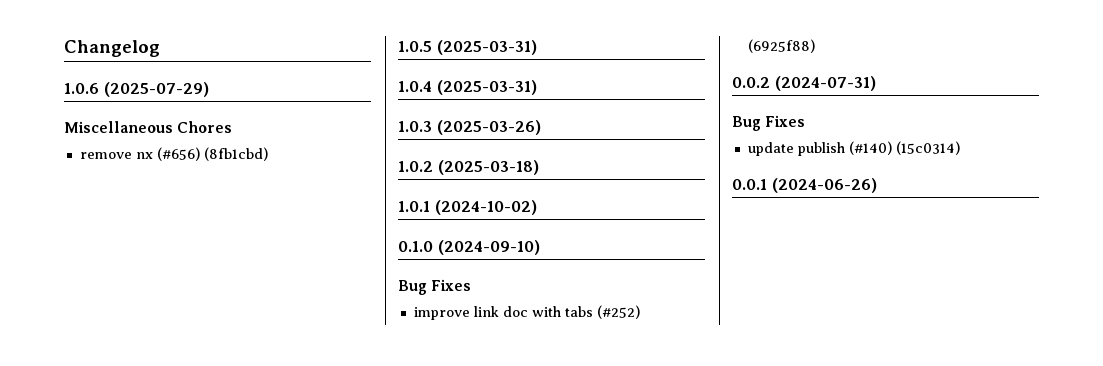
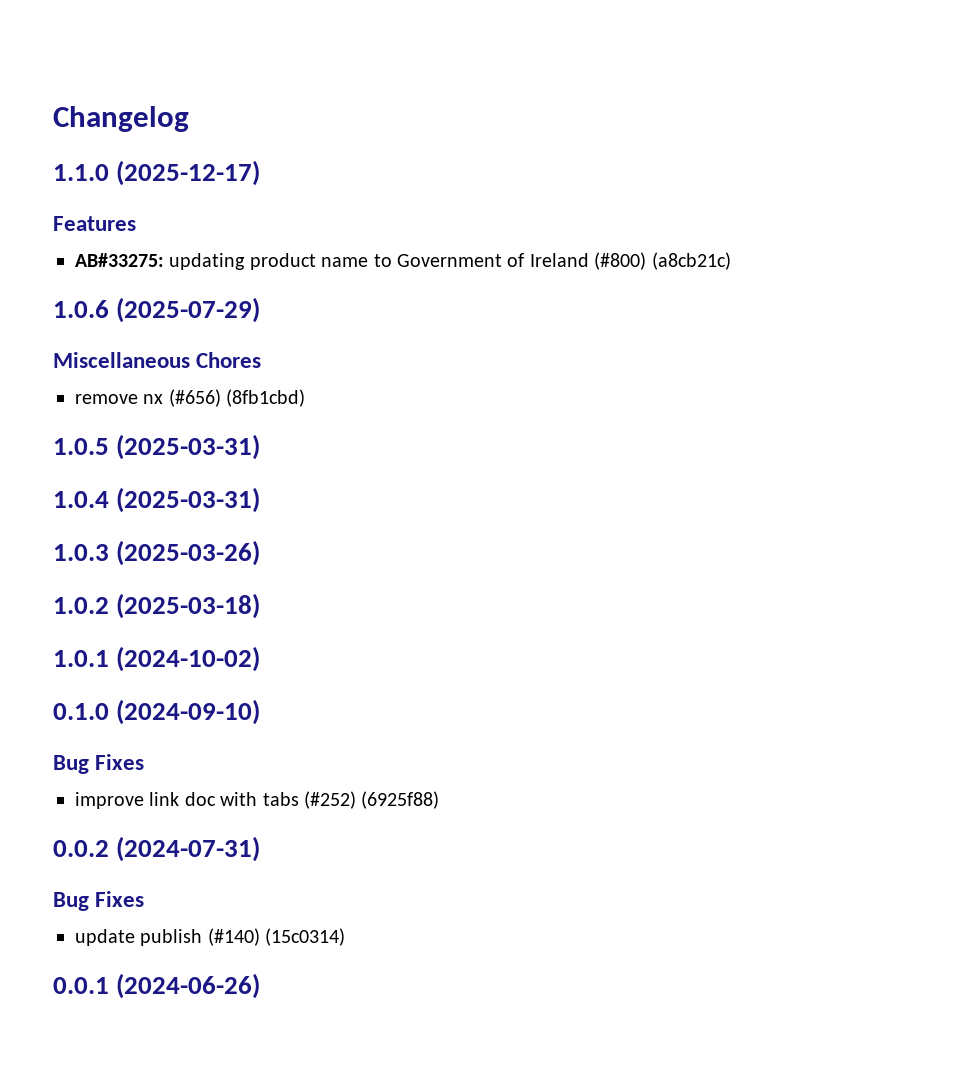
(160, 48) none -> [53,160,261,186] [53,216,136,231] [75,252,731,270] // 1.1.0 (2025-12-17) // Features // AB#33275: updating product name to Government of Ireland (#800) (a8cb21c)

